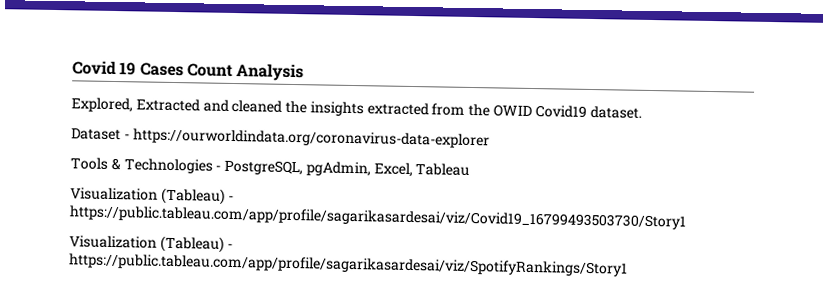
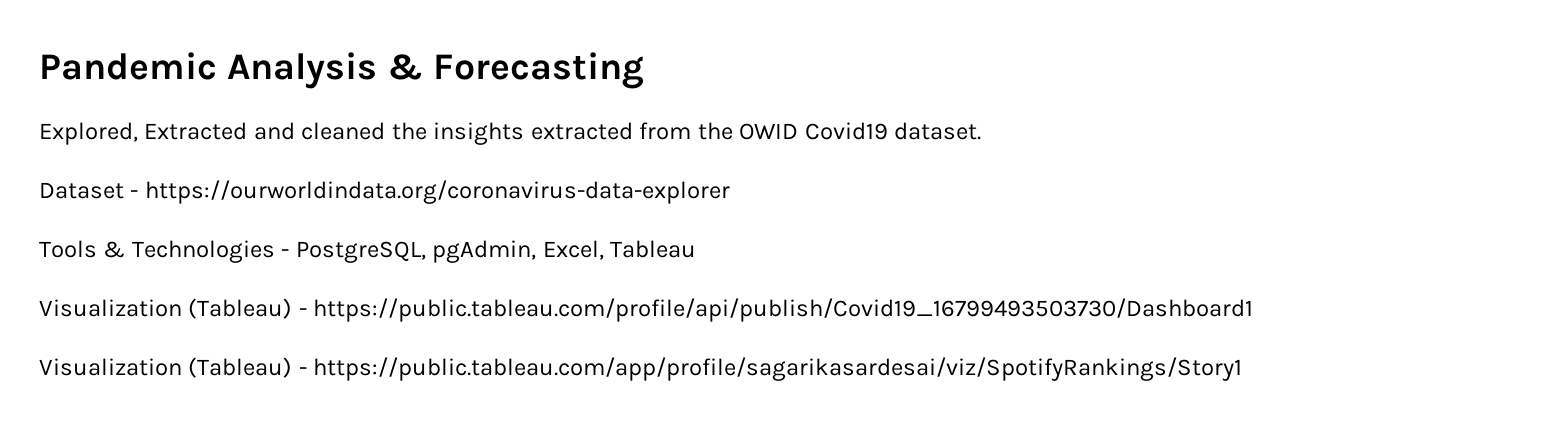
[72,60,233,77] Covid 19 Cases Count -> [39,52,217,80] Pandemic
(305, 72) none -> [387,52,645,89] & Forecasting
[69,205,686,230] https://public.tableau.com/app/profile/sagarikasardesai/viz/Covid19_16799493503730/Story1 -> [313,298,1254,322] https://public.tableau.com/profile/api/publish/Covid19_16799493503730/Dashboard1

